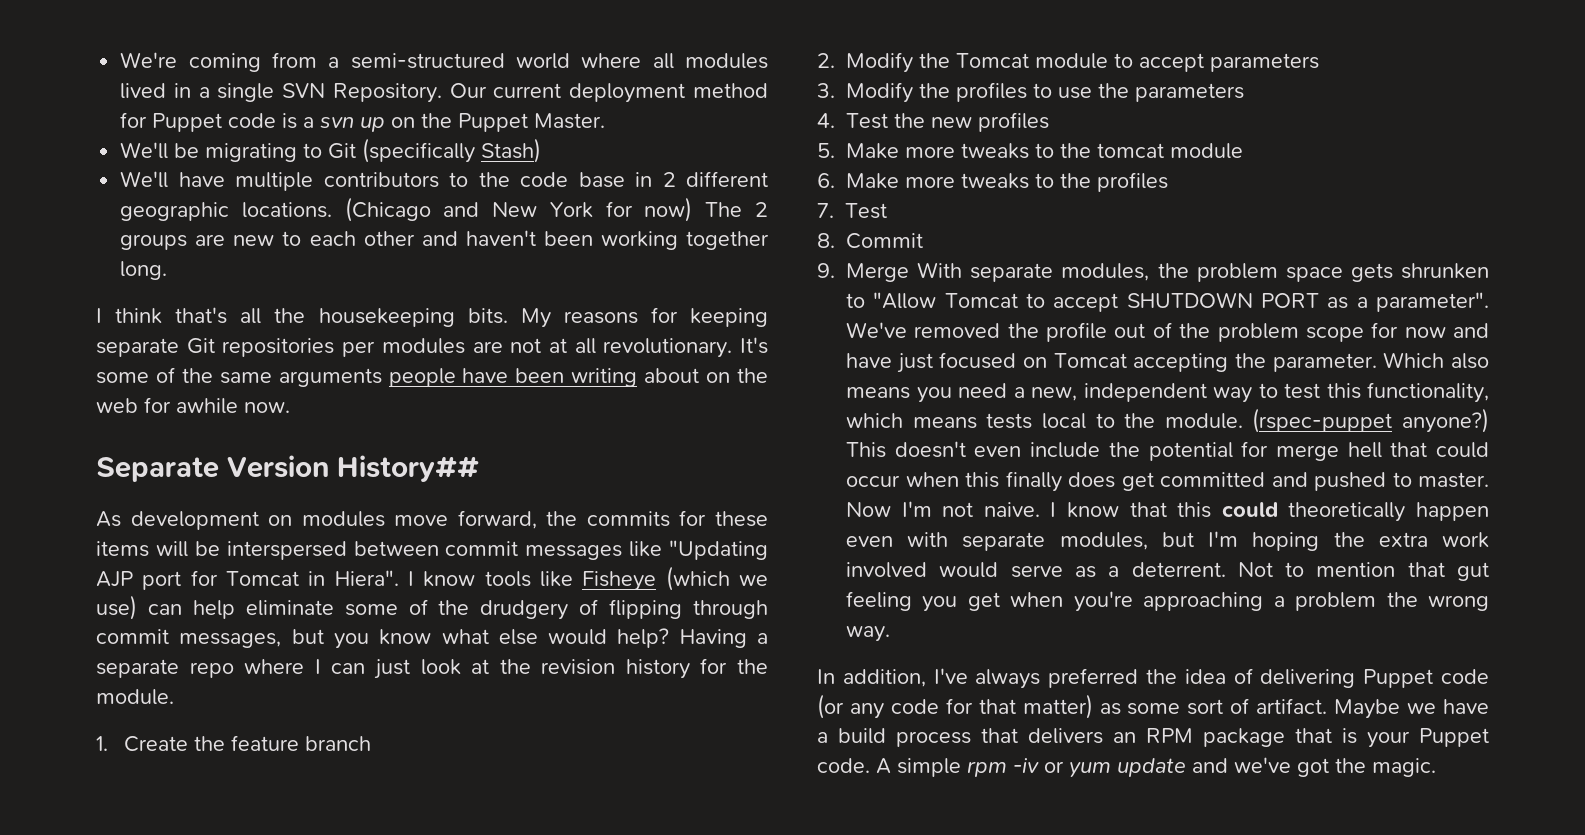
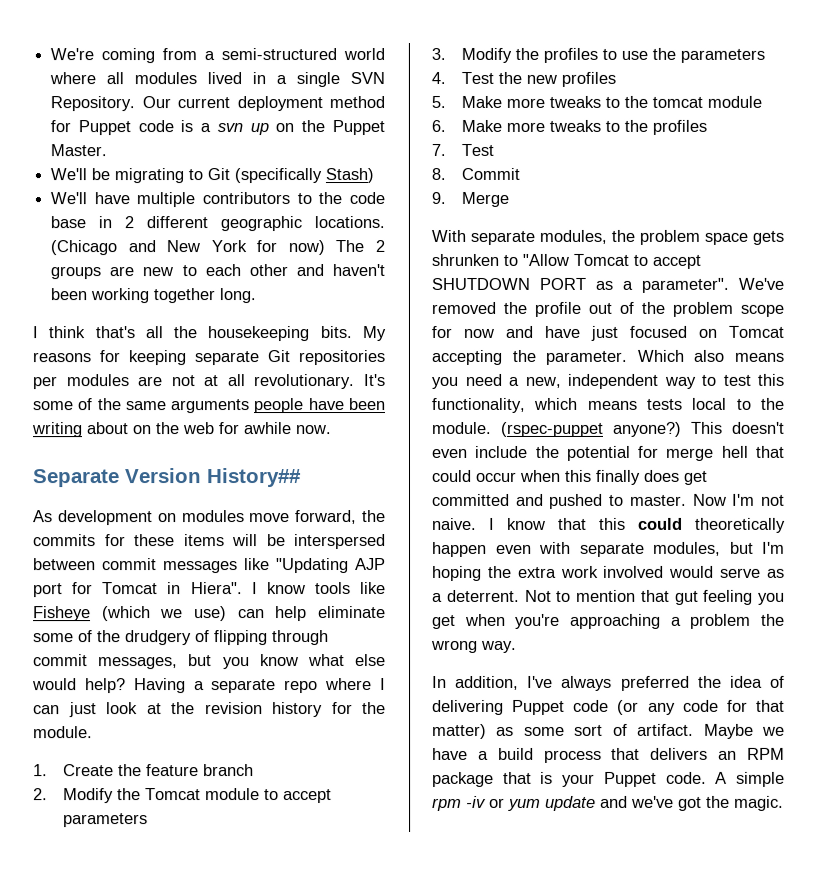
(909, 272) none -> (510, 199) //

